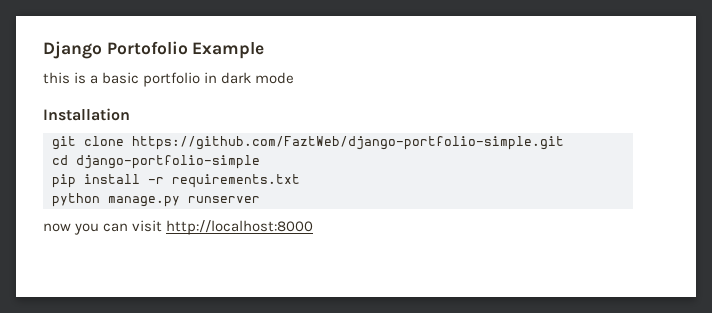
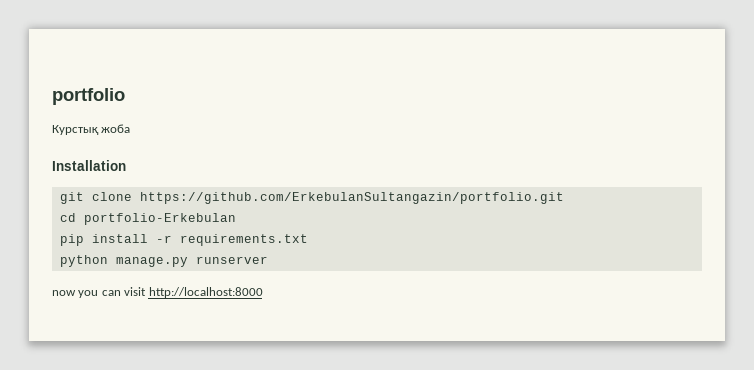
[43,41,265,59] [43,72,295,87] Django Portofolio Example // this is a basic portfolio in dark mode -> [52,88,125,105] [52,124,131,135] portfolio // Курстық жоба
[132,136,564,150] https://github.com/FaztWeb/django-portfolio-simple.git -> [139,192,564,204] https://github.com/ErkebulanSultangazin/portfolio.git
[76,155,260,169] django-portfolio-simple -> [83,213,236,225] portfolio-Erkebulan

